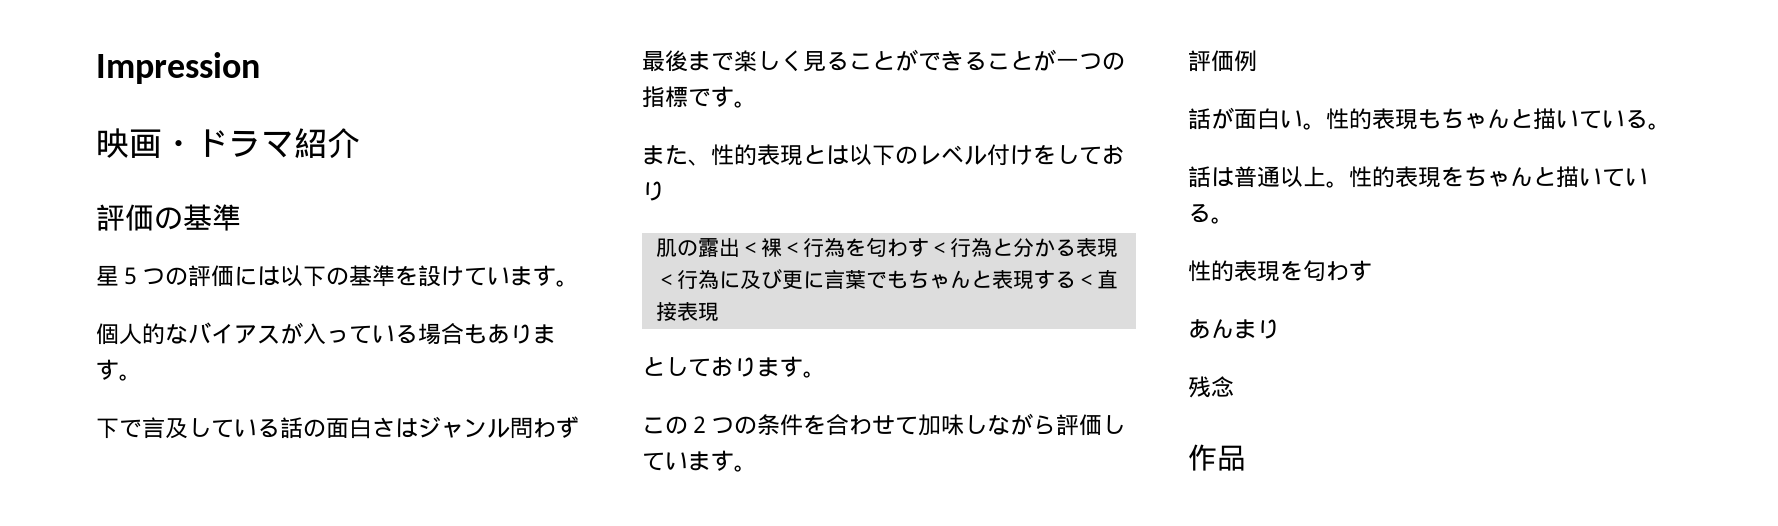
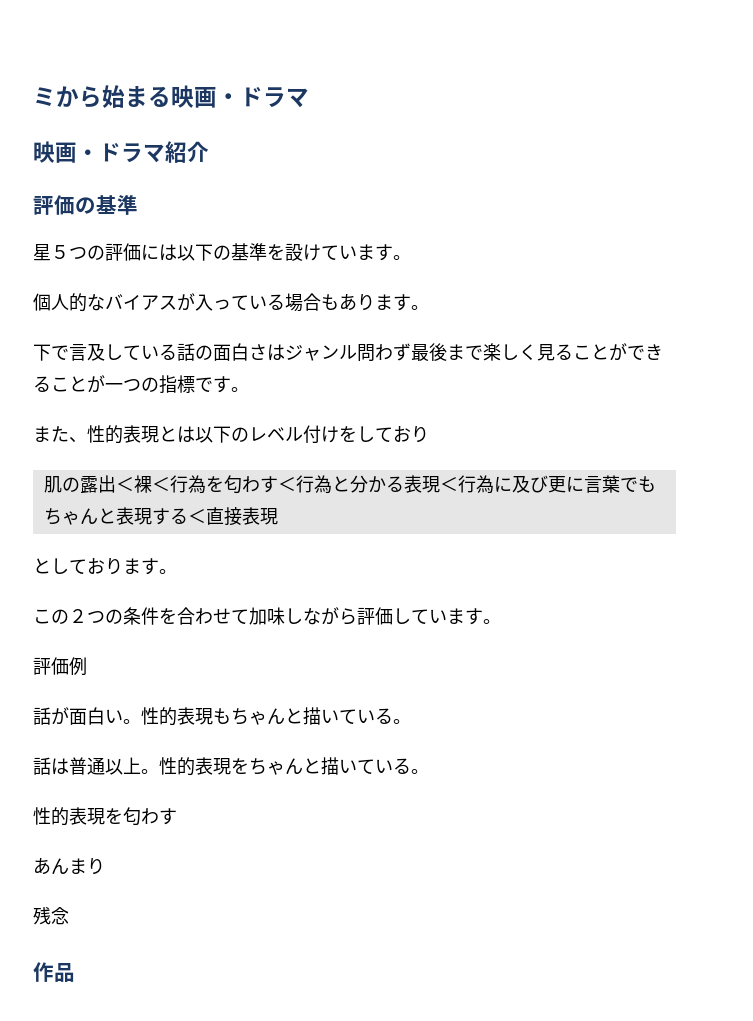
[96,52,260,84] Impression -> [33,85,309,108] ミから始まる映画・ドラマ

